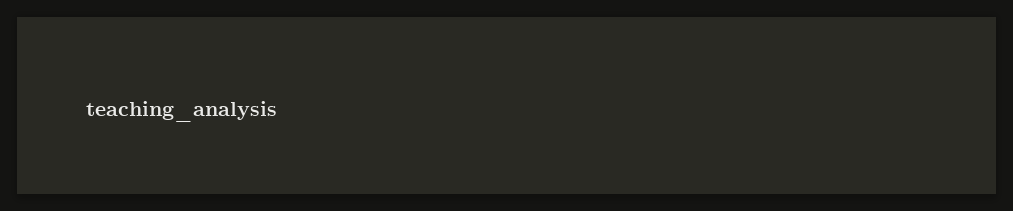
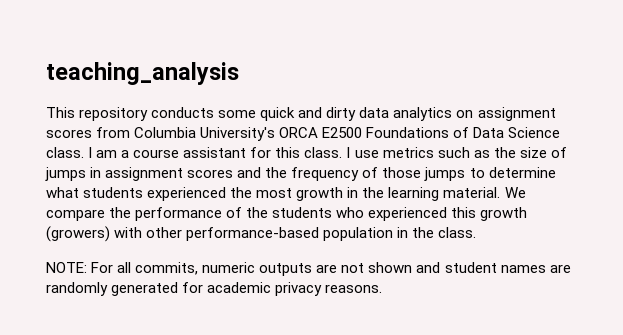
(277, 111) none -> [46,107,556,121] [46,127,561,141] [46,147,567,158] [45,167,556,181] [46,187,526,201] [46,207,528,221] [46,226,477,242] [46,262,571,276] [46,282,383,296] // This repository conducts some quick and dirty data analytics on assignment scores from Columbia University's ORCA E2500 Foundations of Data Science class. I am a course assistant for this class. I use metrics such as the size of jumps in assignment scores and the frequency of those jumps to determine what students experienced the most growth in the learning material. We compare the performance of the students who experienced this growth (growers) with other performance-based population in the class. // NOTE: For all commits, numeric outputs are not shown and student names are randomly generated for academic privacy reasons.

